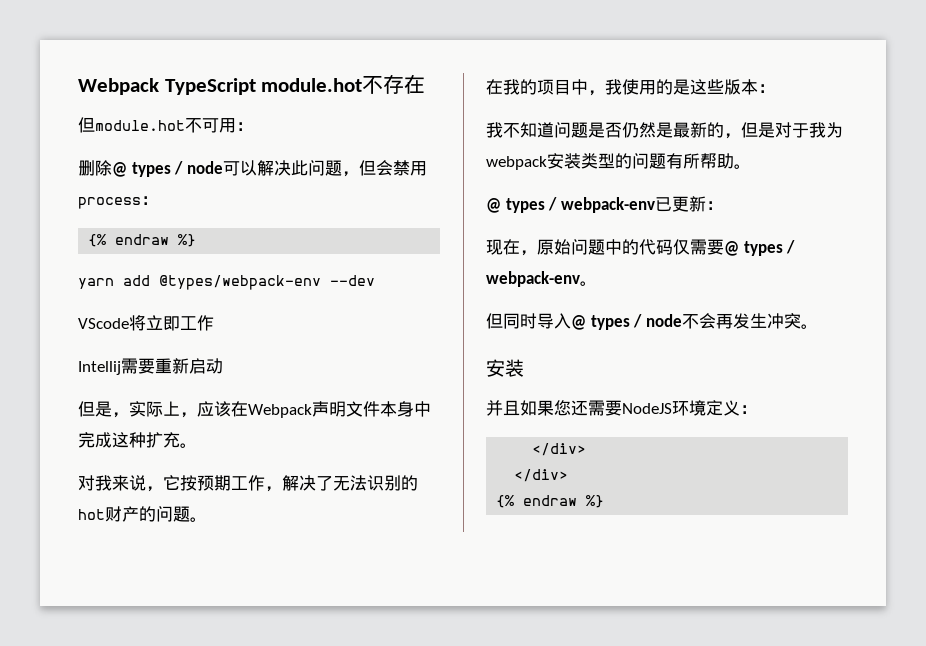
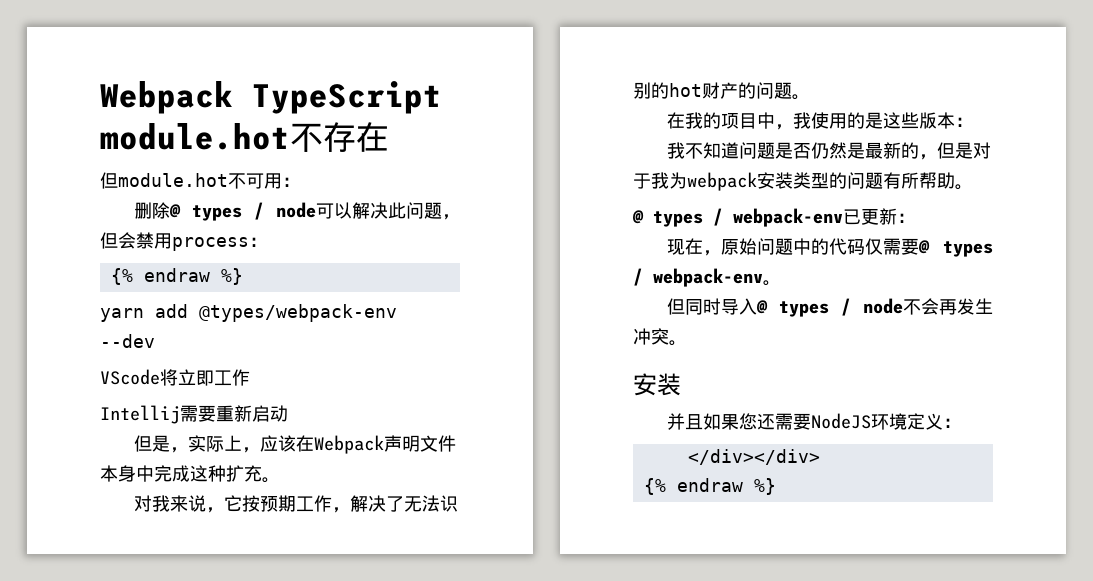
[532,443,587,456] [514,469,569,482] </div> // </div> -> [687,449,820,465] </div></div>

